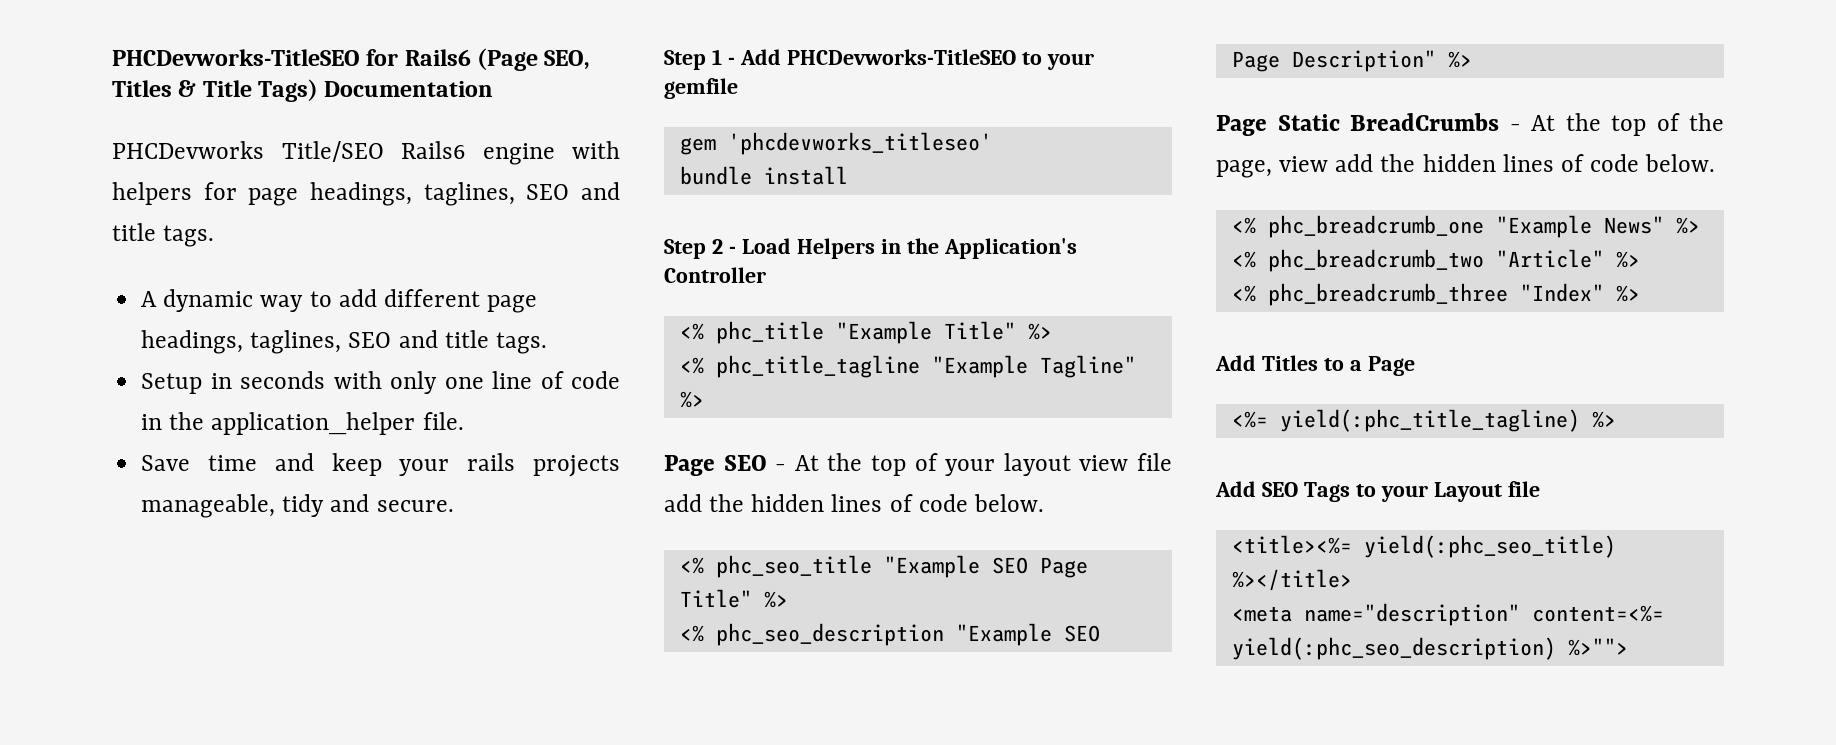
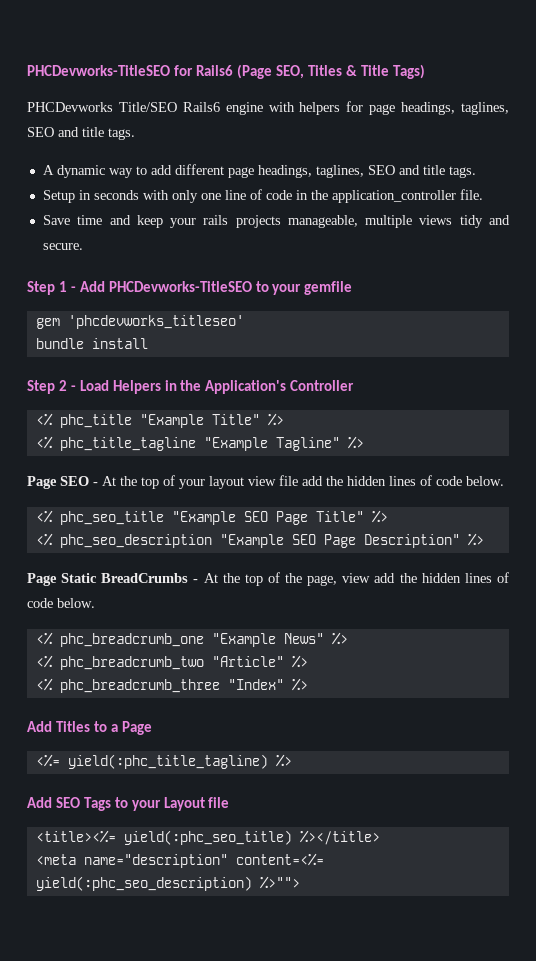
[324,81,494,97] Documentation -> (426, 71) none
[211,412,416,435] application_helper -> [331,190,456,203] application_controller
(276, 506) none -> [365,215,453,228] multiple views

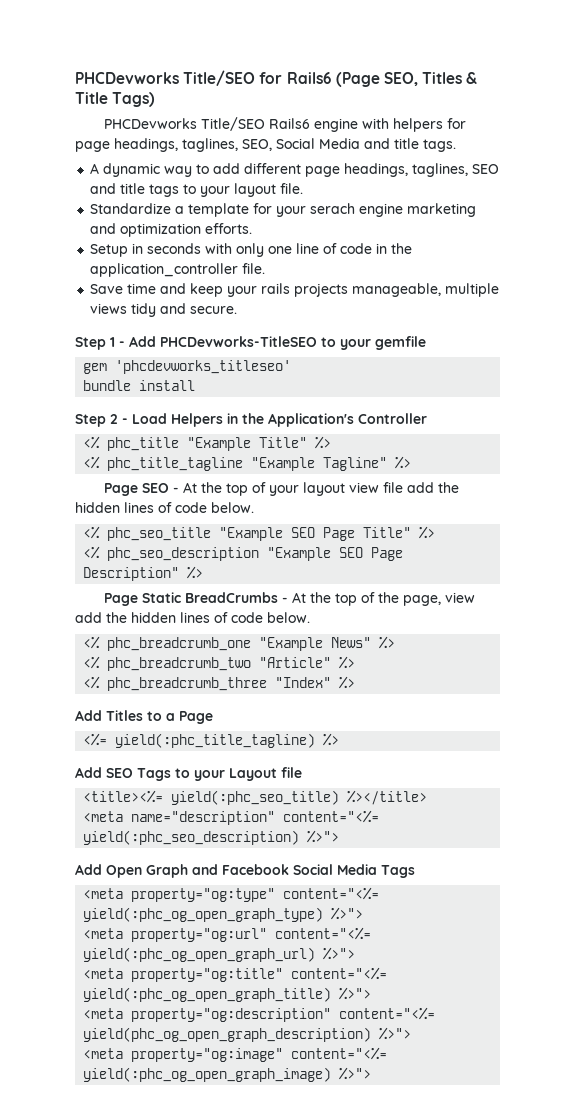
[27,65,170,76] PHCDevworks-TitleSEO -> [75,70,256,86] PHCDevworks Title/SEO
[27,127,54,137] SEO -> [242,138,360,151] SEO, Social Media
[448,166,476,178] tags. -> [149,183,304,197] [90,203,477,217] [90,223,253,237] tags to your layout file. // Standardize a template for your serach engine marketing and optimization efforts.
[235,853,324,866] [35,876,300,891] content=<%= yield(:phc_seo_description) %>""> -> [283,810,380,823] [83,830,340,845] [75,864,415,878] [83,887,380,902] [83,907,364,922] [83,927,372,942] [83,947,356,962] [83,967,388,982] [83,987,372,1002] [83,1007,436,1022] [83,1027,412,1042] [83,1047,388,1062] [83,1067,372,1082] content="<%= yield(:phc_seo_description) %>"> // Add Open Graph and Facebook Social Media Tags // <meta property="og:type" content="<%= yield(:phc_og_open_graph_type) %>"> // <meta property="og:url" content="<%= yield(:phc_og_open_graph_url) %>"> // <meta property="og:title" content="<%= yield(:phc_og_open_graph_title) %>"> // <meta property="og:description" content="<%= yield(phc_og_open_graph_description) %>"> // <meta property="og:image" content="<%= yield(:phc_og_open_graph_image) %>">

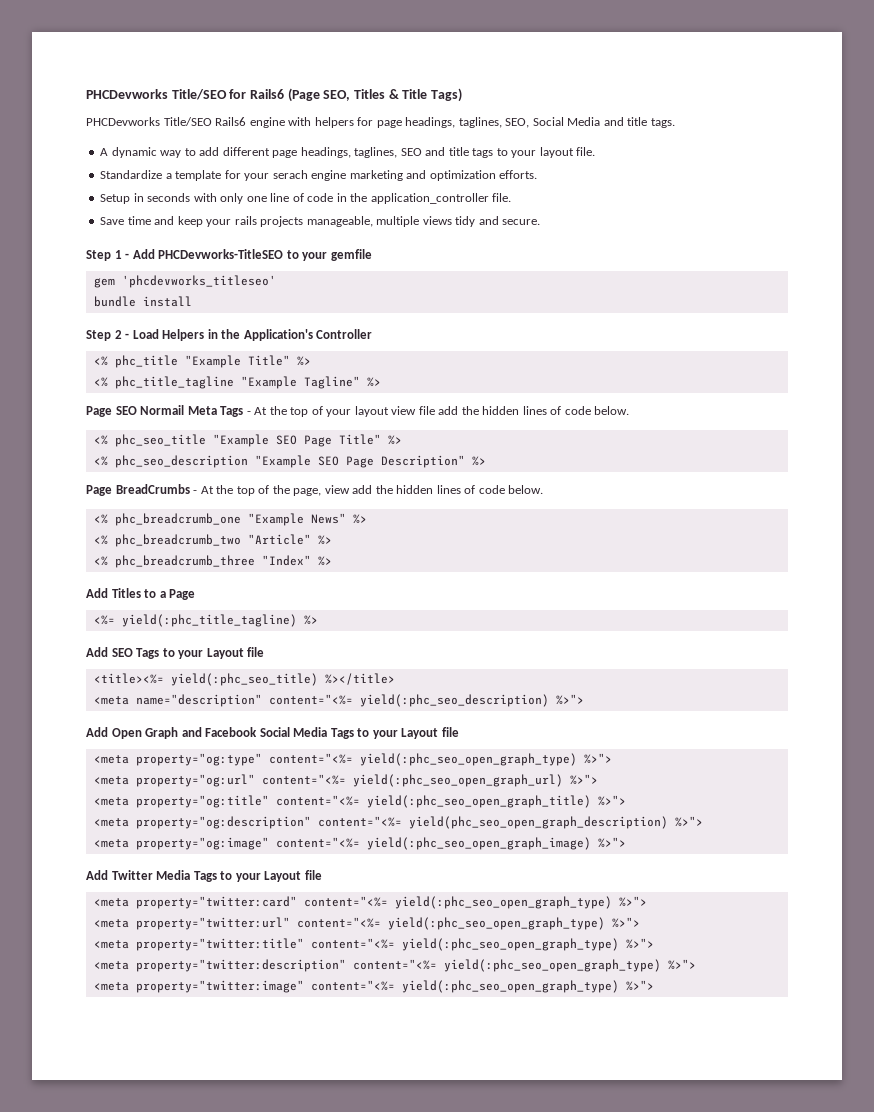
(170, 488) none -> [140,405,244,417] Normail Meta Tags
[142,592,182,603] Static -> (112, 490) none
(415, 871) none -> [357,727,459,739] to your Layout file
[83,907,324,922] yield(:phc_og_open_graph_type) -> [359,753,577,766] yield(:phc_seo_open_graph_type)
[83,947,316,962] yield(:phc_og_open_graph_url) -> [352,774,563,787] yield(:phc_seo_open_graph_url)
[83,987,332,1002] yield(:phc_og_open_graph_title) -> [366,795,591,808] yield(:phc_seo_open_graph_title)
[83,1027,372,1042] yield(phc_og_open_graph_description) -> [408,816,668,829] yield(phc_seo_open_graph_description)
[83,1067,372,1082] yield(:phc_og_open_graph_image) %>"> -> [366,837,626,850] [86,870,322,882] [93,896,647,909] [93,917,640,930] [93,938,654,951] [93,959,696,972] [93,980,654,993] yield(:phc_seo_open_graph_image) %>"> // Add Twitter Media Tags to your Layout file // <meta property="twitter:card" content="<%= yield(:phc_seo_open_graph_type) %>"> // <meta property="twitter:url" content="<%= yield(:phc_seo_open_graph_type) %>"> // <meta property="twitter:title" content="<%= yield(:phc_seo_open_graph_type) %>"> // <meta property="twitter:description" content="<%= yield(:phc_seo_open_graph_type) %>"> // <meta property="twitter:image" content="<%= yield(:phc_seo_open_graph_type) %>">

